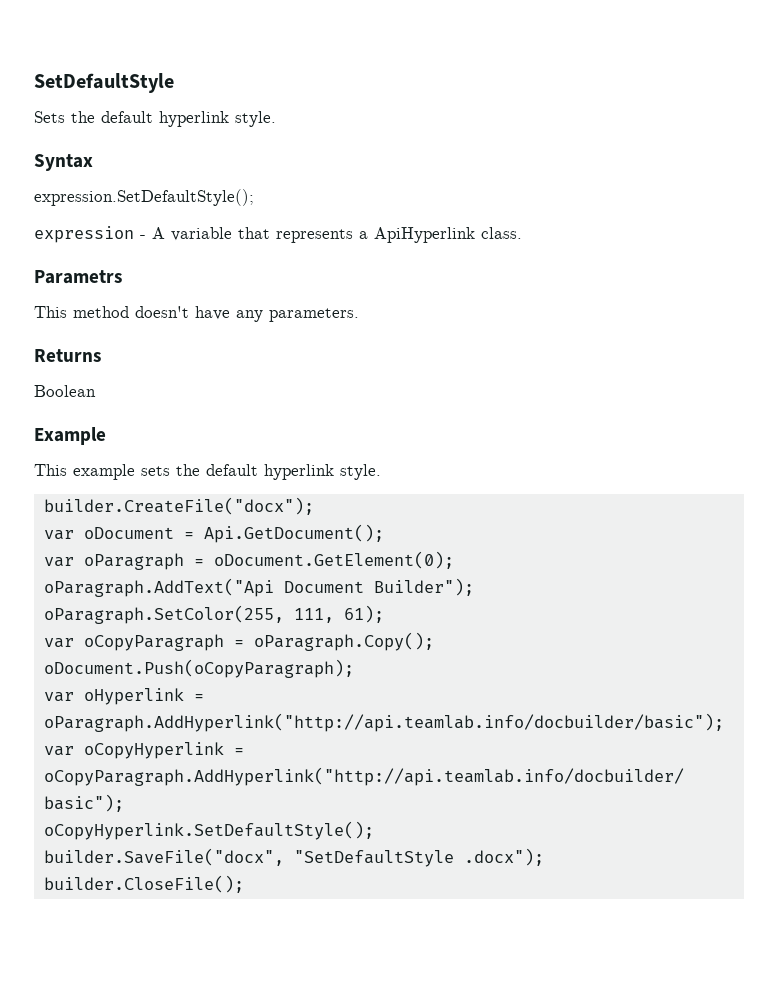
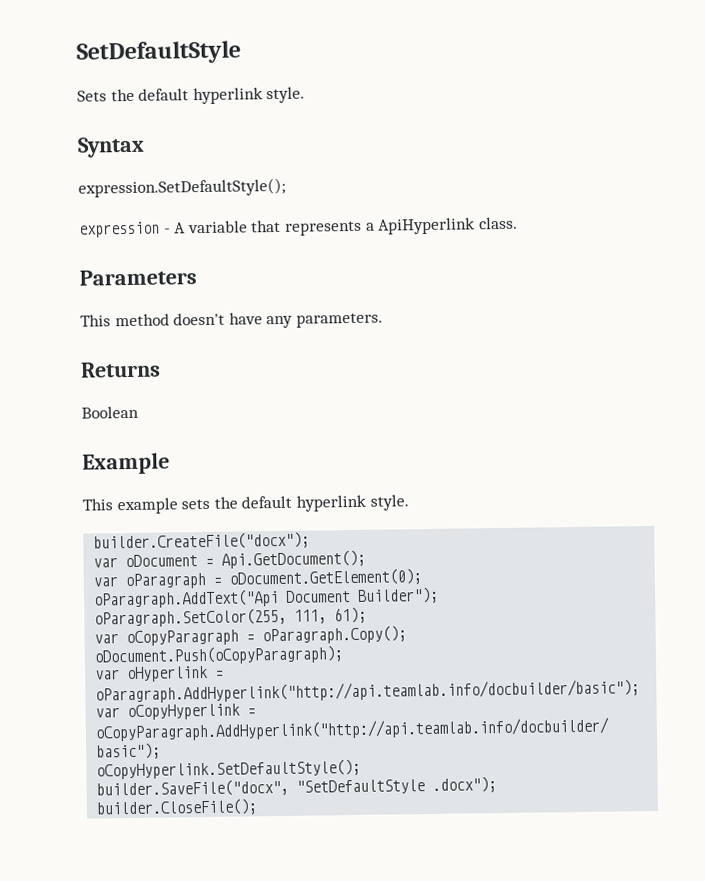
[34,270,122,284] Parametrs -> [79,269,197,286] Parameters

